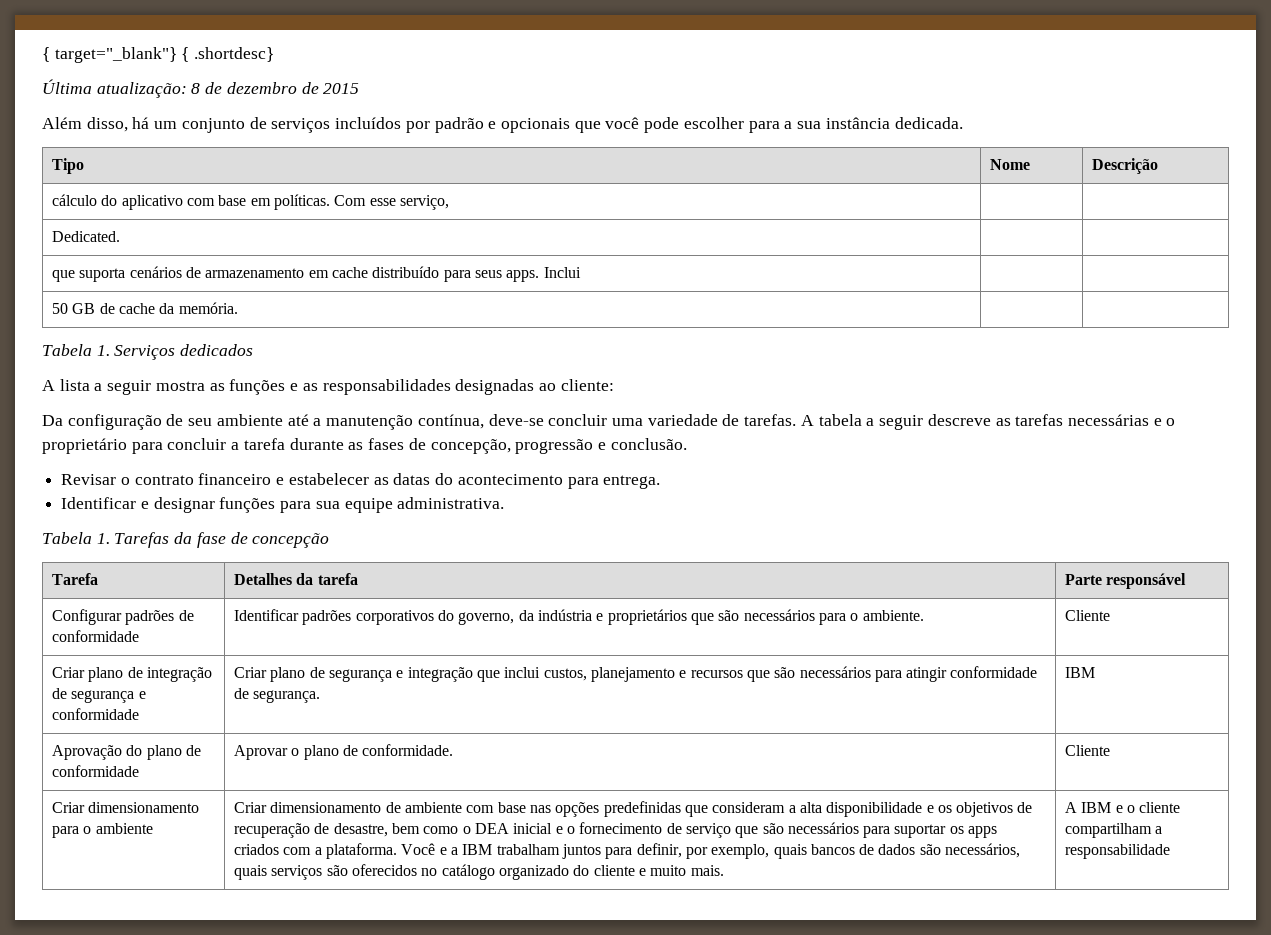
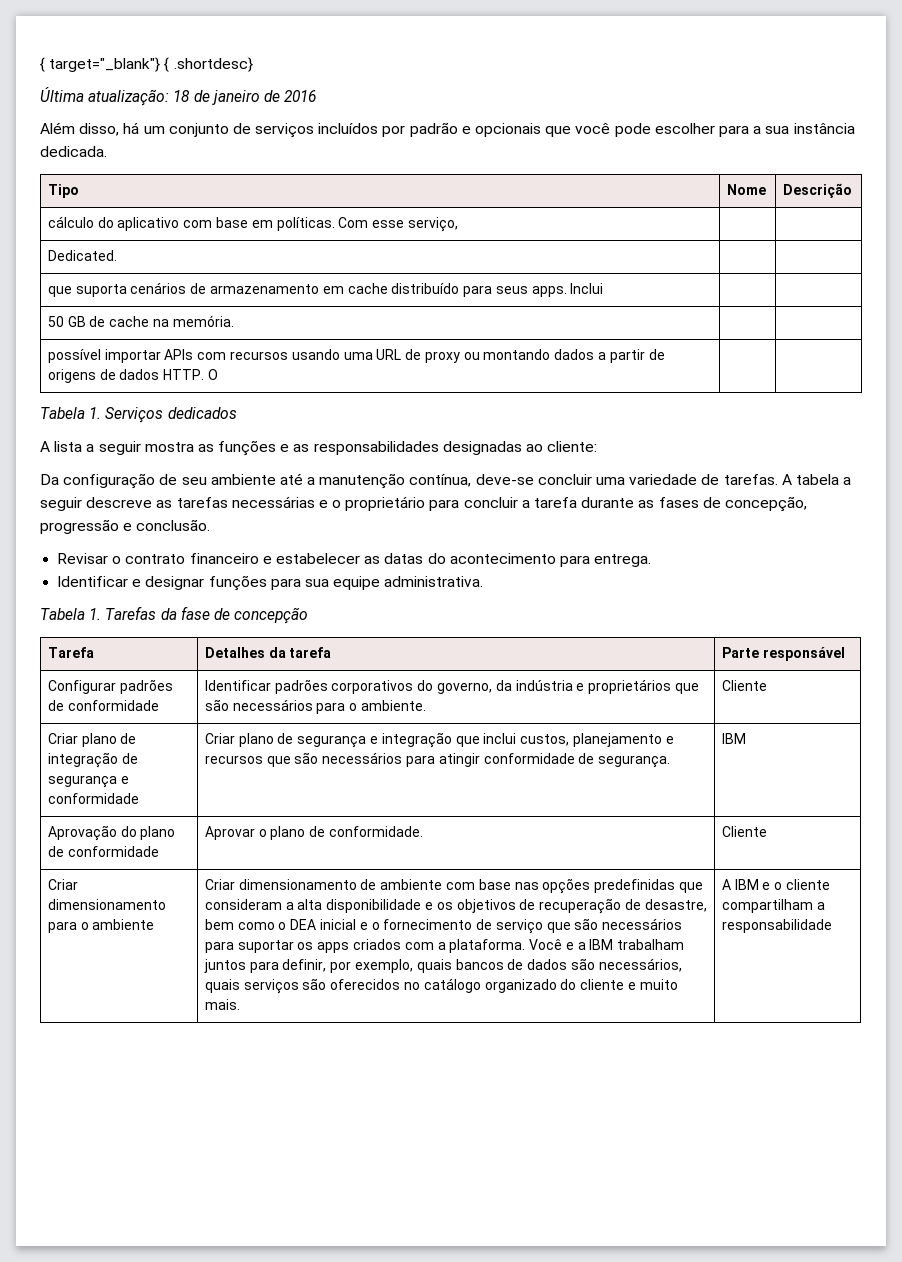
[191,82,360,94] 8 de dezembro de 2015 -> [173,90,317,105] 18 de janeiro de 2016
[159,303,175,314] da -> [152,319,169,327] na
(238, 308) none -> [47,349,665,363] [47,369,218,383] // possível importar APIs com recursos usando uma URL de proxy ou montando dados a partir de origens de dados HTTP. O | |

